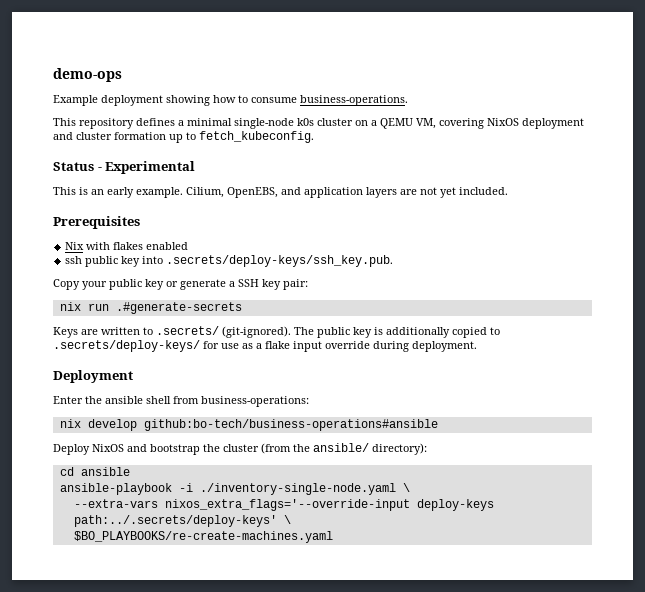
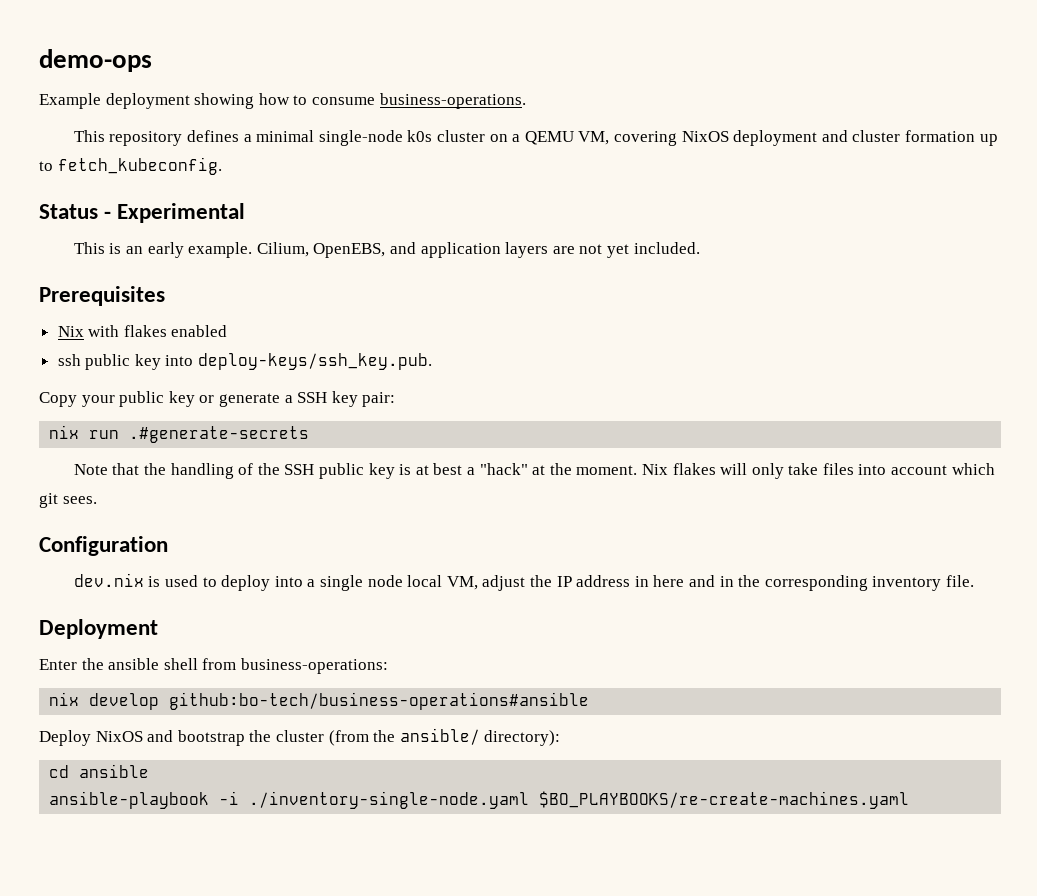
[166,255,394,267] .secrets/deploy-keys/ssh_key.pub. -> [198,353,433,370] deploy-keys/ssh_key.pub.
[53,326,500,338] [53,340,477,352] Keys are written to .secrets/ (git-ignored). The public key is additionally copied to .secrets/deploy-keys/ for use as a flake input override during deployment. -> [73,463,995,479] [39,493,97,508] [39,536,168,556] [73,573,974,591] Note that the handling of the SSH public key is at best a "hack" at the moment. Nix flakes will only take files into account which git sees. // Configuration // dev.nix is used to deploy into a single node local VM, adjust the IP address in here and in the corresponding inventory file.
[402,483,410,492] [73,499,494,511] [73,515,291,527] \ // --extra-vars nixos_extra_flags='--override-input deploy-keys path:../.secrets/deploy-keys' \ // -> (530, 800) none

